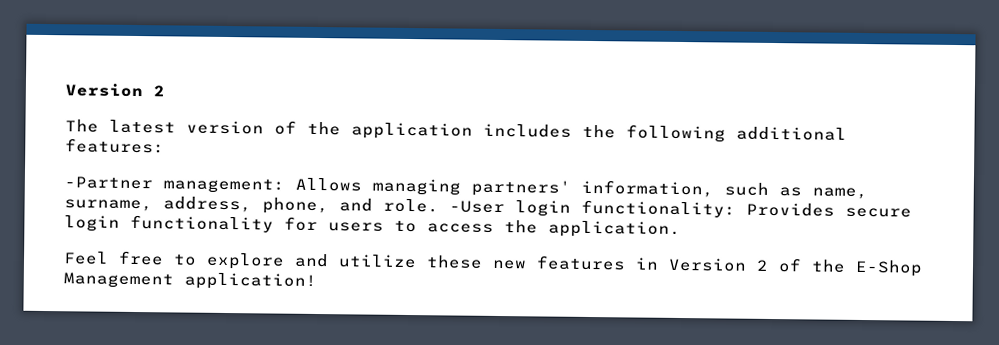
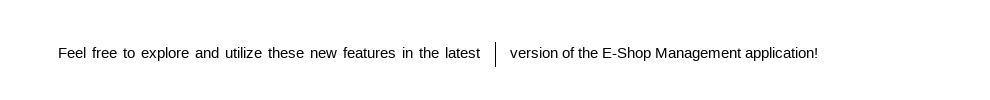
[65,83,165,98] [65,119,847,143] [65,138,165,154] [64,176,868,200] [64,196,912,218] [64,214,681,238] Version 2 // The latest version of the application includes the following additional features: // -Partner management: Allows managing partners' information, such as name, surname, address, phone, and role. -User login functionality: Provides secure login functionality for users to access the application. // -> (58, 52) none
[668,257,769,272] Version 2 -> [419,47,558,58] the latest version

